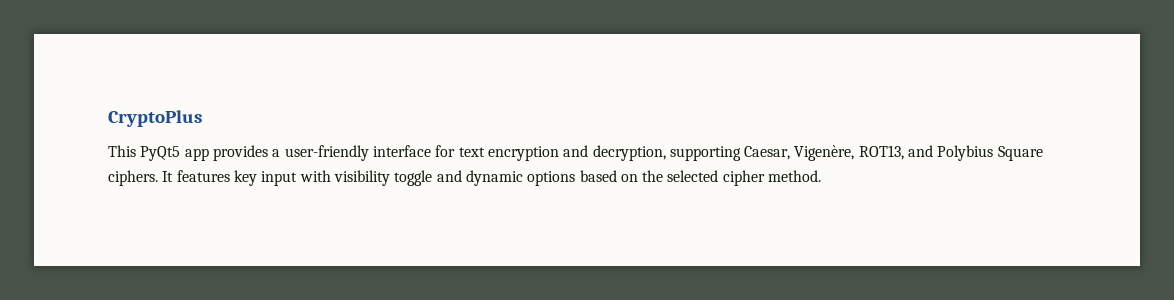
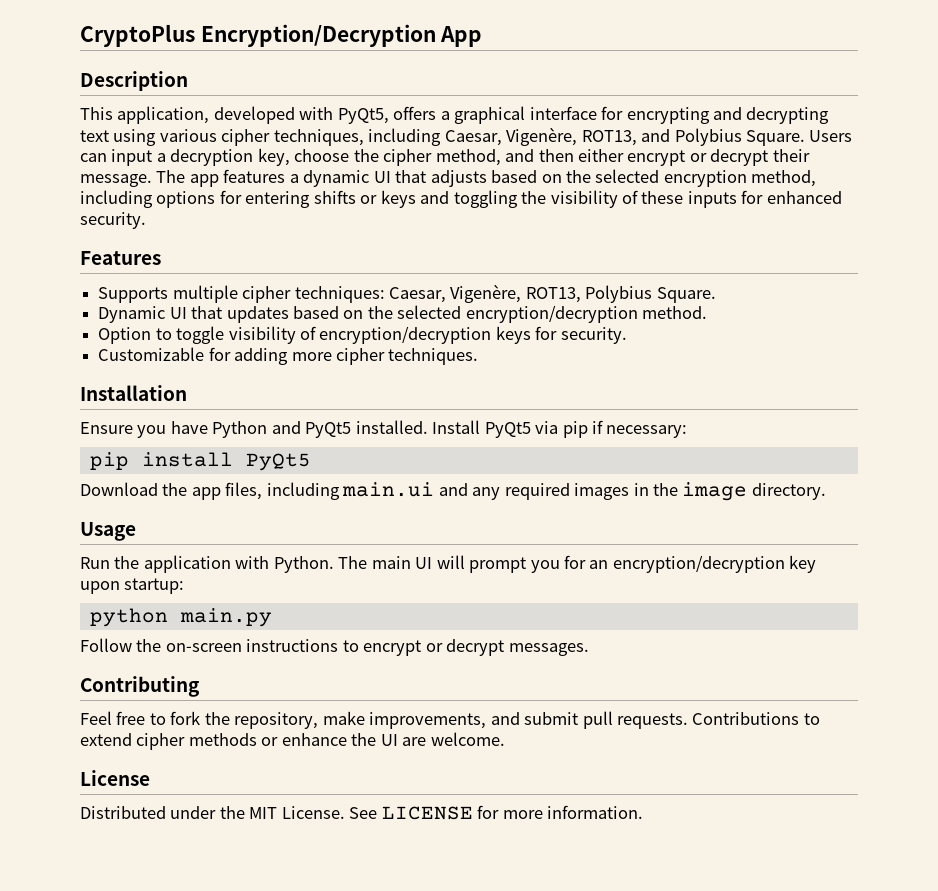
[108,145,741,161] // This PyQt5 app provides a user-friendly interface for text encryption and decryption, supporting -> [200,24,483,47] [80,71,188,91] [80,106,830,124] [80,128,442,146] Encryption/Decryption App // Description // This application, developed with PyQt5, offers a graphical interface for encrypting and decrypting text using various cipher techniques, including
[997,146,1043,161] [108,170,822,186] Square ciphers. It features key input with visibility toggle and dynamic options based on the selected cipher method. -> [746,130,853,146] [80,148,810,166] [80,169,817,187] [80,190,842,208] [80,212,146,229] [80,251,161,265] [98,284,716,303] [98,305,708,323] [98,326,627,344] [98,347,479,365] [80,385,187,401] [80,420,688,438] [89,452,311,471] [80,482,826,501] [80,522,136,541] [80,555,817,573] [80,578,185,594] [89,608,272,627] [80,638,589,656] [80,676,200,697] [80,711,820,729] [80,732,505,750] [80,770,150,786] [80,805,644,820] Square. Users can input a decryption key, choose the cipher method, and then either encrypt or decrypt their message. The app features a dynamic UI that adjusts based on the selected encryption method, including options for entering shifts or keys and toggling the visibility of these inputs for enhanced security. // Features // Supports multiple cipher techniques: Caesar, Vigenère, ROT13, Polybius Square. // Dynamic UI that updates based on the selected encryption/decryption method. // Option to toggle visibility of encryption/decryption keys for security. // Customizable for adding more cipher techniques. // Installation // Ensure you have Python and PyQt5 installed. Install PyQt5 via pip if necessary: // pip install PyQt5 // Download the app files, including main.ui and any required images in the image directory. // Usage // Run the application with Python. The main UI will prompt you for an encryption/decryption key upon startup: // python main.py // Follow the on-screen instructions to encrypt or decrypt messages. // Contributing // Feel free to fork the repository, make improvements, and submit pull requests. Contributions to extend cipher methods or enhance the UI are welcome. // License // Distributed under the MIT License. See LICENSE for more information.

